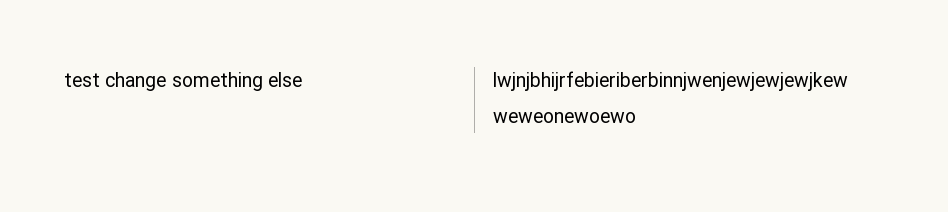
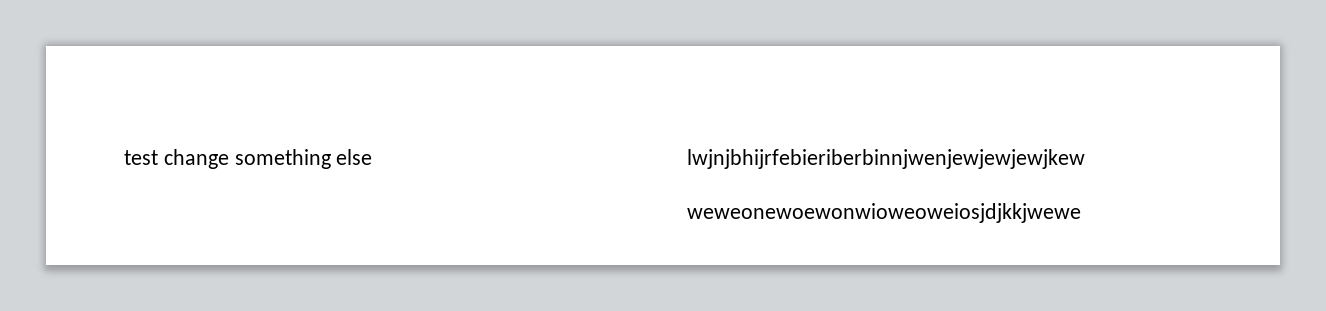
[493,112,636,123] weweonewoewo -> [687,203,1081,223] weweonewoewonwioweoweiosjdjkkjwewe

